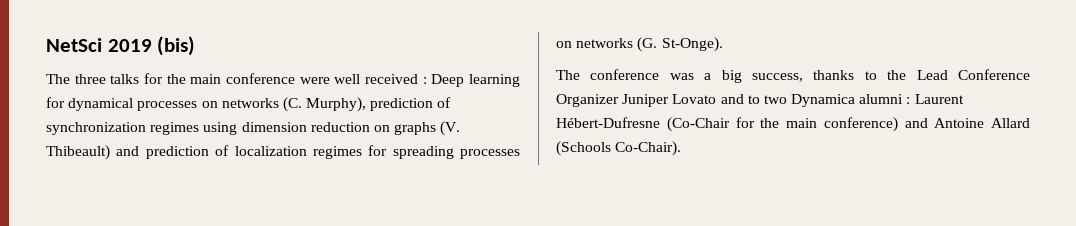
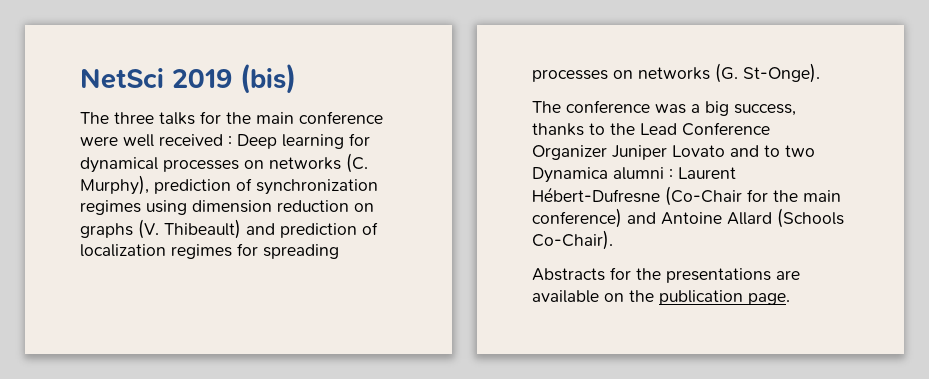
(682, 148) none -> [532,267,800,283] [532,290,790,305] // Abstracts for the presentations are available on the publication page.

